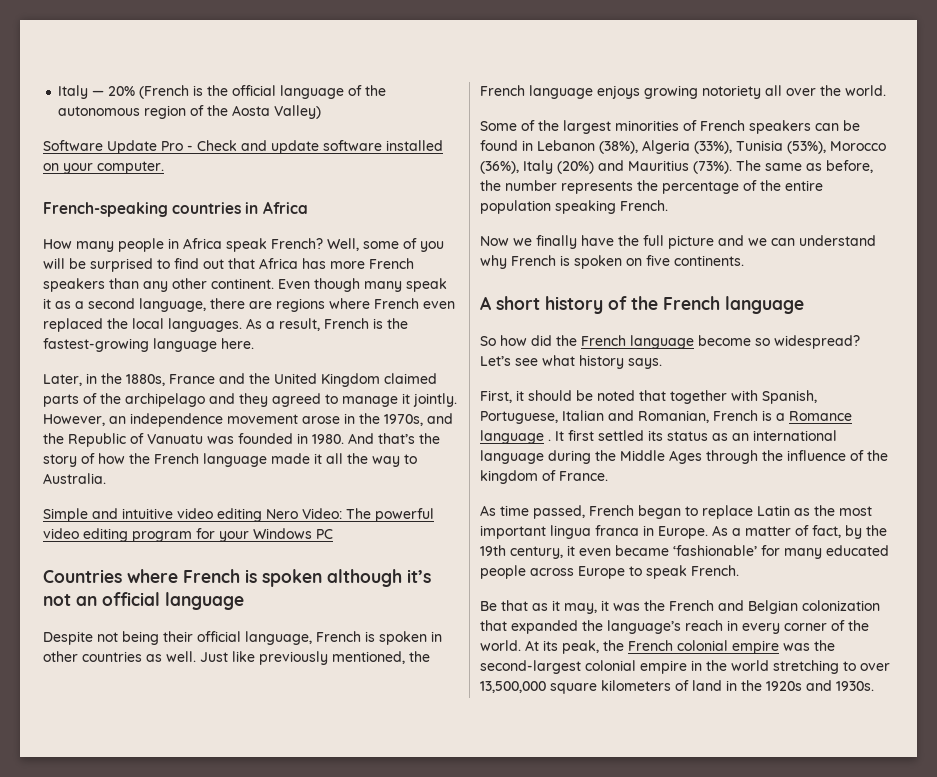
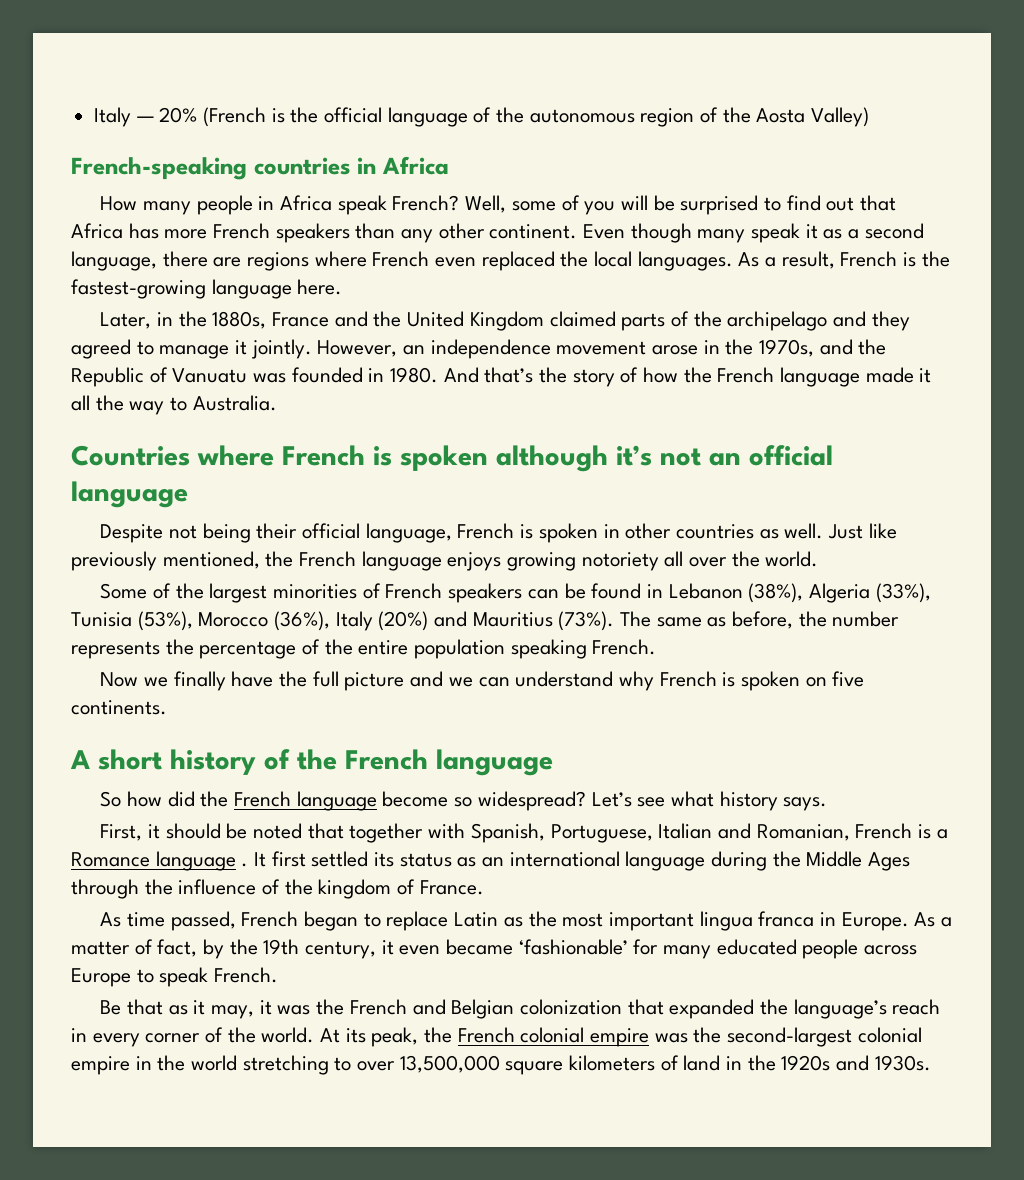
[43,140,443,154] [43,161,164,174] // Software Update Pro - Check and update software installed on your computer. -> (870, 117) none
[43,508,434,522] [43,528,333,542] // Simple and intuitive video editing Nero Video: The powerful video editing program for your Windows PC -> (277, 403) none

